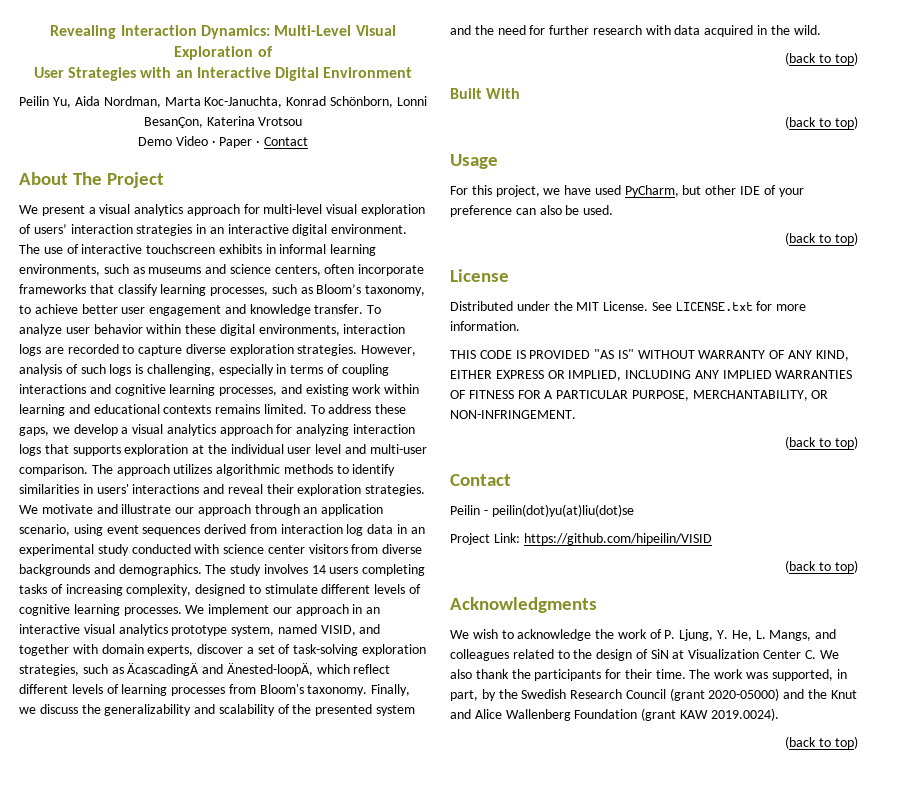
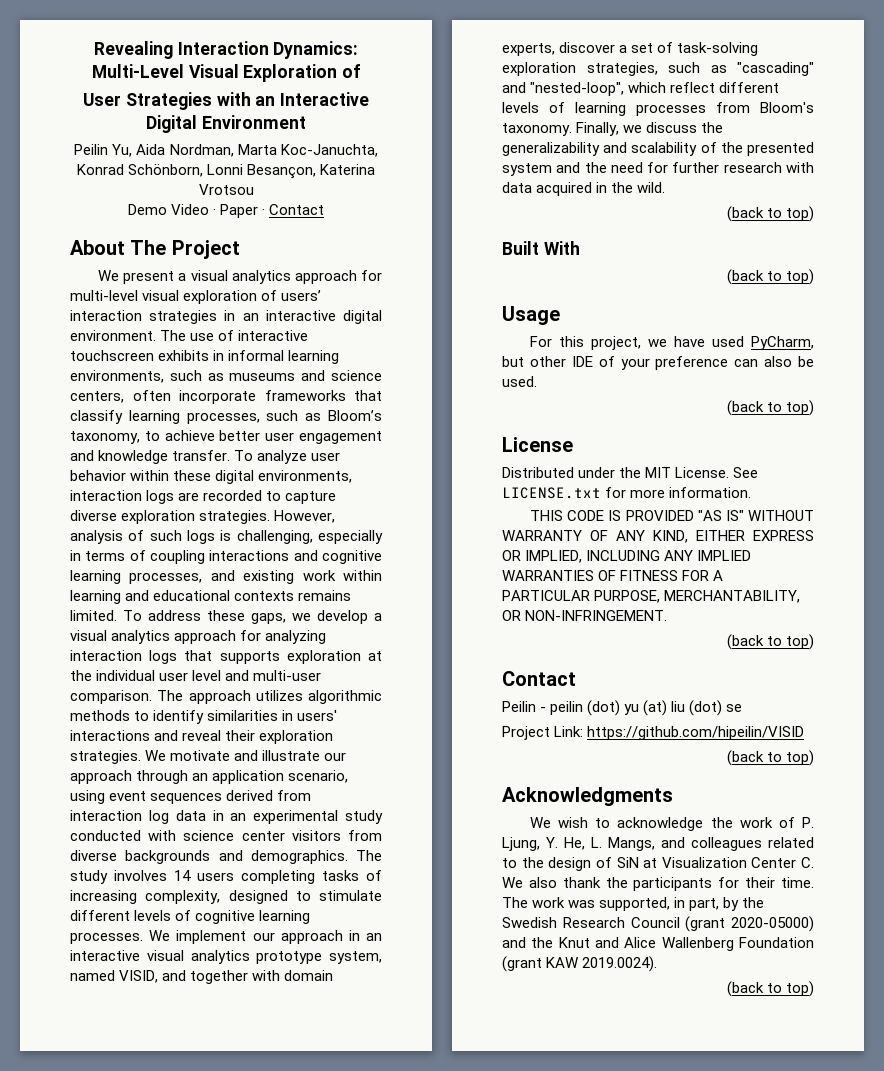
[143,117,203,128] BesanÇon, -> [247,164,317,179] Besançon,
[127,663,313,676] ÄcascadingÄ and Änested-loopÄ, -> [737,62,814,76] [502,82,625,96] "cascading" and "nested-loop",
[491,504,634,517] peilin(dot)yu(at)liu(dot)se -> [550,700,743,716] peilin (dot) yu (at) liu (dot) se

